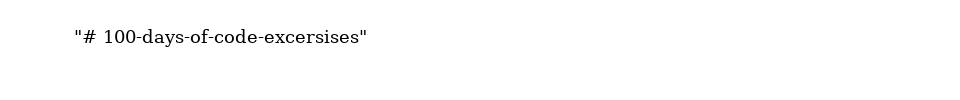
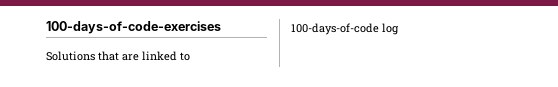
[74,29,367,47] "# 100-days-of-code-excersises" -> [46,21,221,34] [46,51,190,61] [291,23,399,35] 100-days-of-code-exercises // Solutions that are linked to 100-days-of-code log

